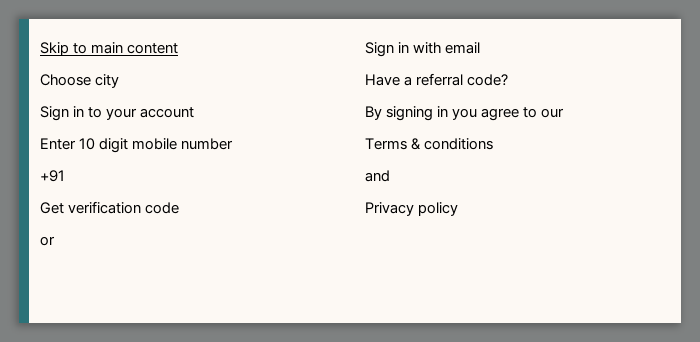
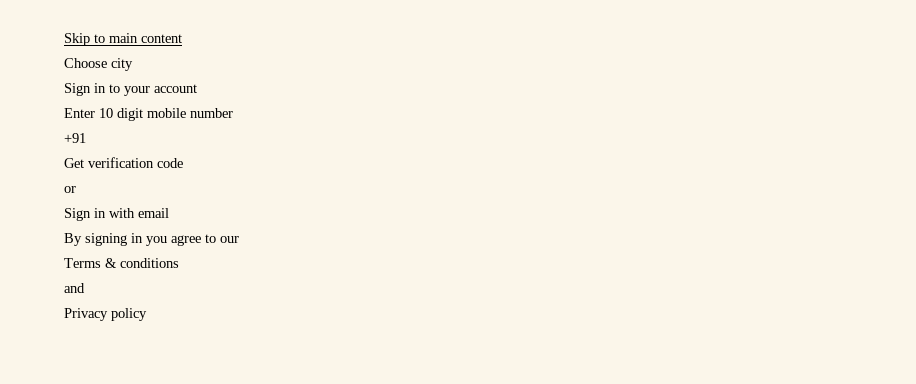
[365,73,509,86] // Have a referral code? -> (169, 213) none

